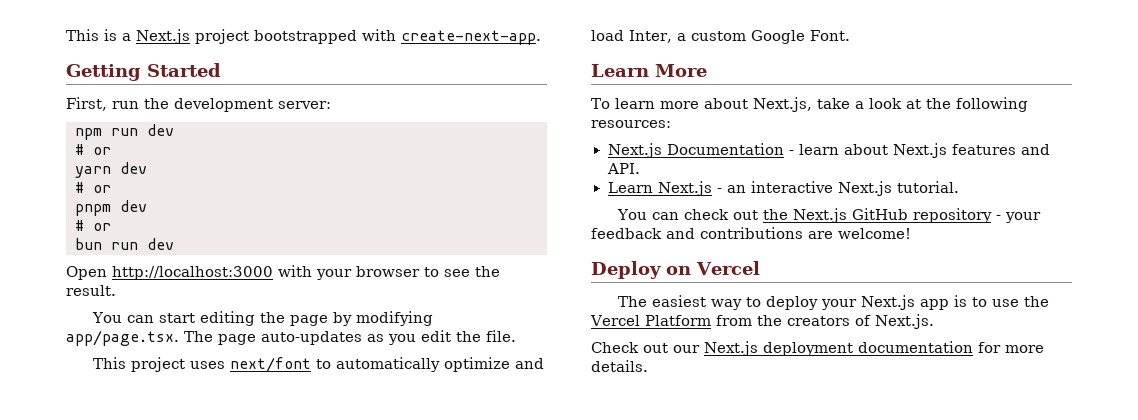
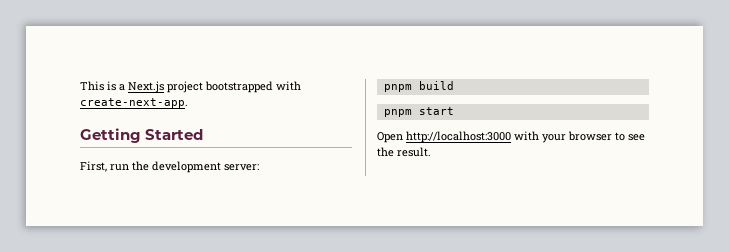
[75,124,174,140] [75,144,111,155] [75,162,147,178] [75,182,111,193] [75,200,147,216] [75,220,111,231] [75,238,174,250] npm run dev // # or // yarn dev // # or // pnpm dev // # or // bun run dev -> [383,81,454,92] [383,107,454,117] pnpm build // pnpm start
[91,311,433,326] [66,330,516,346] [92,357,544,373] [591,30,850,44] [591,64,707,77] [591,97,1028,112] [591,120,671,128] [607,143,1050,158] [606,163,640,174] [607,181,959,196] [616,208,1041,223] [591,227,911,239] [591,261,760,279] [617,295,1049,310] [590,314,934,329] [591,341,1044,356] [591,360,648,372] // You can start editing the page by modifying app/page.tsx. The page auto-updates as you edit the file. // This project uses next/font to automatically optimize and load Inter, a custom Google Font. // Learn More // To learn more about Next.js, take a look at the following resources: // Next.js Documentation - learn about Next.js features and API. // Learn Next.js - an interactive Next.js tutorial. // You can check out the Next.js GitHub repository - your feedback and contributions are welcome! // Deploy on Vercel // The easiest way to deploy your Next.js app is to use the Vercel Platform from the creators of Next.js. // Check out our Next.js deployment documentation for more details. -> (431, 152) none

